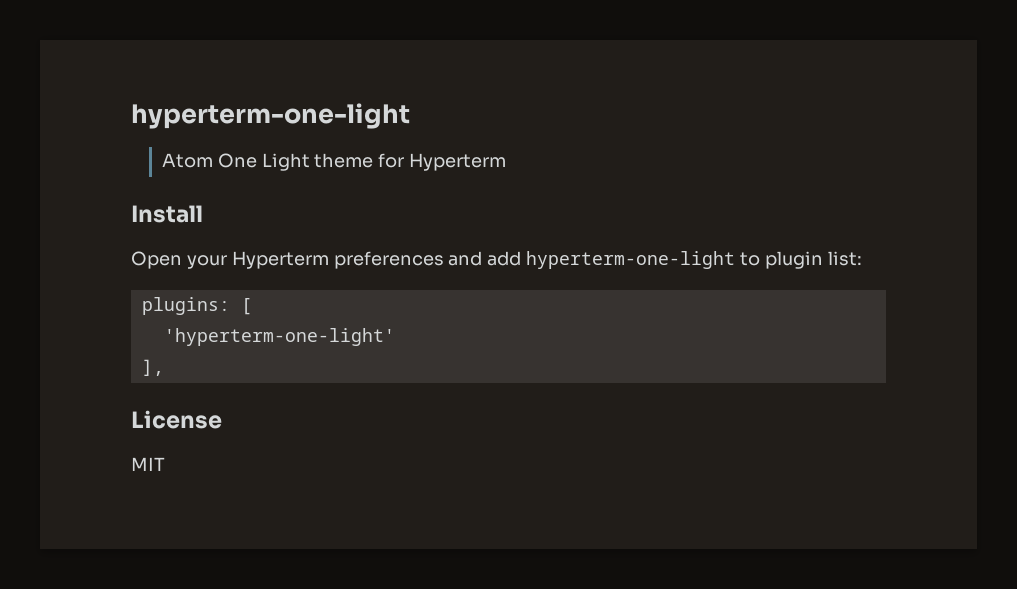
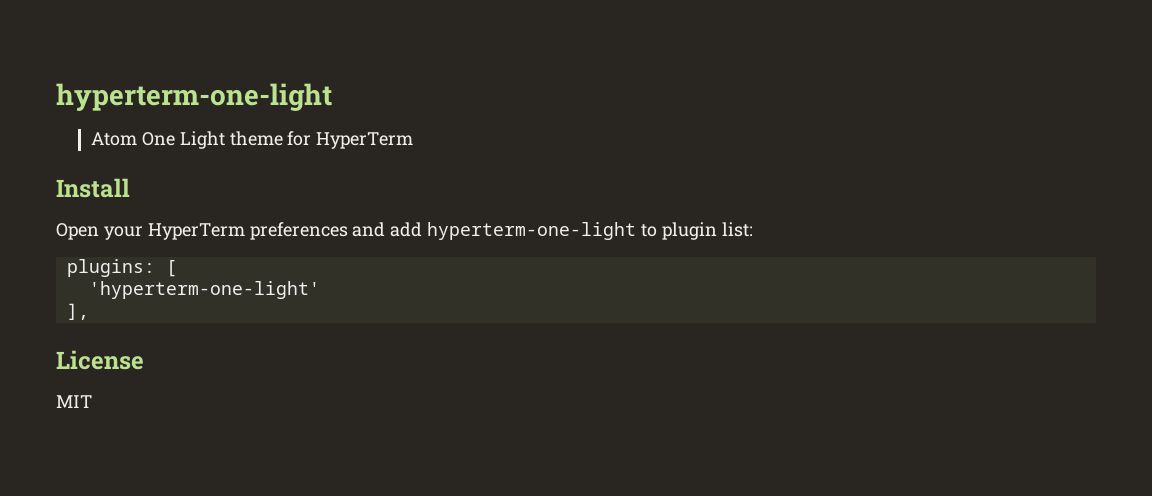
[409,153,507,171] Hyperterm -> [316,132,414,149] HyperTerm
[231,251,329,269] Hyperterm -> [147,223,245,240] HyperTerm

